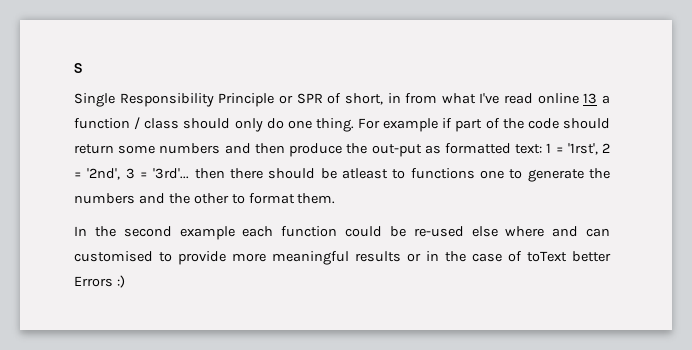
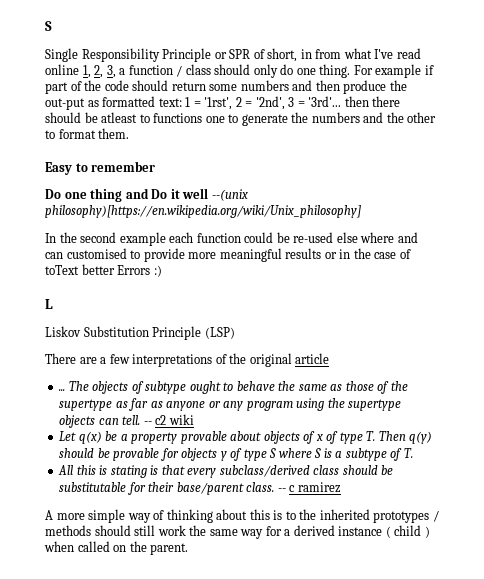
[583,93,598,104] 13 -> [82,65,116,78] 1, 2, 3,
(336, 198) none -> [45,161,156,175] [45,188,248,202] [45,205,361,218] // Easy to remember // Do one thing and Do it well --(unix philosophy)[https://en.wikipedia.org/wiki/Unix_philosophy]
(125, 281) none -> [45,299,53,309] [45,326,235,340] [45,353,330,367] [59,381,408,394] [59,398,402,411] [59,414,194,428] [59,431,433,444] [59,448,413,461] [58,465,394,478] [59,482,341,495] [45,509,439,523] [45,525,430,539] [44,541,189,555] // L // Liskov Substitution Principle (LSP) // There are a few interpretations of the original article // ... The objects of subtype ought to behave the same as those of the supertype as far as anyone or any program using the supertype objects can tell. -- c2 wiki // Let q(x) be a property provable about objects of x of type T. Then q(y) should be provable for objects y of type S where S is a subtype of T. // All this is stating is that every subclass/derived class should be substitutable for their base/parent class. -- c ramirez // A more simple way of thinking about this is to the inherited prototypes / methods should still work the same way for a derived instance ( child ) when called on the parent.

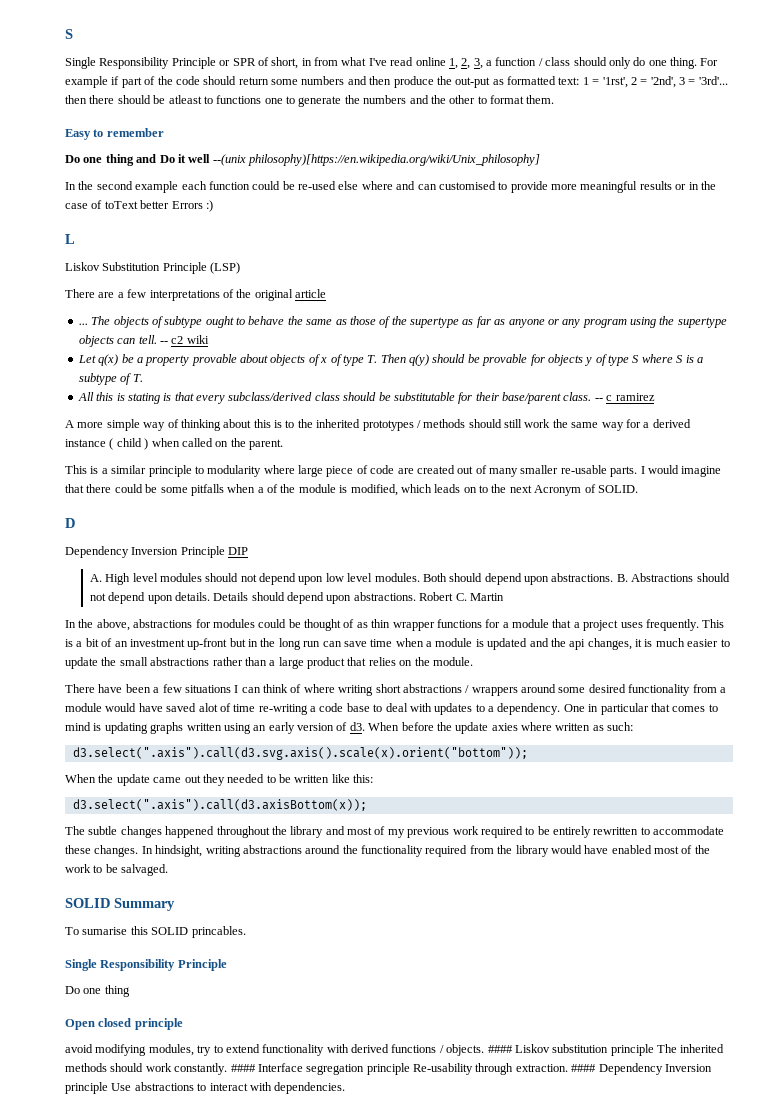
(189, 549) none -> [65,465,722,477] [65,484,638,496] [65,518,75,528] [65,546,249,558] [89,573,730,585] [89,592,504,604] [65,619,725,631] [65,638,730,650] [65,657,473,669] [65,684,726,696] [65,703,718,715] [65,722,634,734] [72,747,528,760] [65,774,374,786] [72,799,367,811] [65,826,725,838] [65,845,710,857] [65,864,169,876] [65,898,175,911] [65,926,246,938] [65,959,227,971] [65,985,130,997] [65,1018,183,1030] [65,1044,725,1056] [65,1063,712,1075] [65,1082,346,1094] // This is a similar principle to modularity where large piece of code are created out of many smaller re-usable parts. I would imagine that there could be some pitfalls when a of the module is modified, which leads on to the next Acronym of SOLID. // D // Dependency Inversion Principle DIP // A. High level modules should not depend upon low level modules. Both should depend upon abstractions. B. Abstractions should not depend upon details. Details should depend upon abstractions. Robert C. Martin // In the above, abstractions for modules could be thought of as thin wrapper functions for a module that a project uses frequently. This is a bit of an investment up-front but in the long run can save time when a module is updated and the api changes, it is much easier to update the small abstractions rather than a large product that relies on the module. // There have been a few situations I can think of where writing short abstractions / wrappers around some desired functionality from a module would have saved alot of time re-writing a code base to deal with updates to a dependency. One in particular that comes to mind is updating graphs written using an early version of d3. When before the update axies where written as such: // d3.select(".axis").call(d3.svg.axis().scale(x).orient("bottom")); // When the update came out they needed to be written like this: // d3.select(".axis").call(d3.axisBottom(x)); // The subtle changes happened throughout the library and most of my previous work required to be entirely rewritten to accommodate these changes. In hindsight, writing abstractions around the functionality required from the library would have enabled most of the work to be salvaged. // SOLID Summary // To sumarise this SOLID princables. // Single Responsibility Principle // Do one thing // Open closed principle // avoid modifying modules, try to extend functionality with derived functions / objects. #### Liskov substitution principle The inherited methods should work constantly. #### Interface segregation principle Re-usability through extraction. #### Dependency Inversion principle Use abstractions to interact with dependencies.

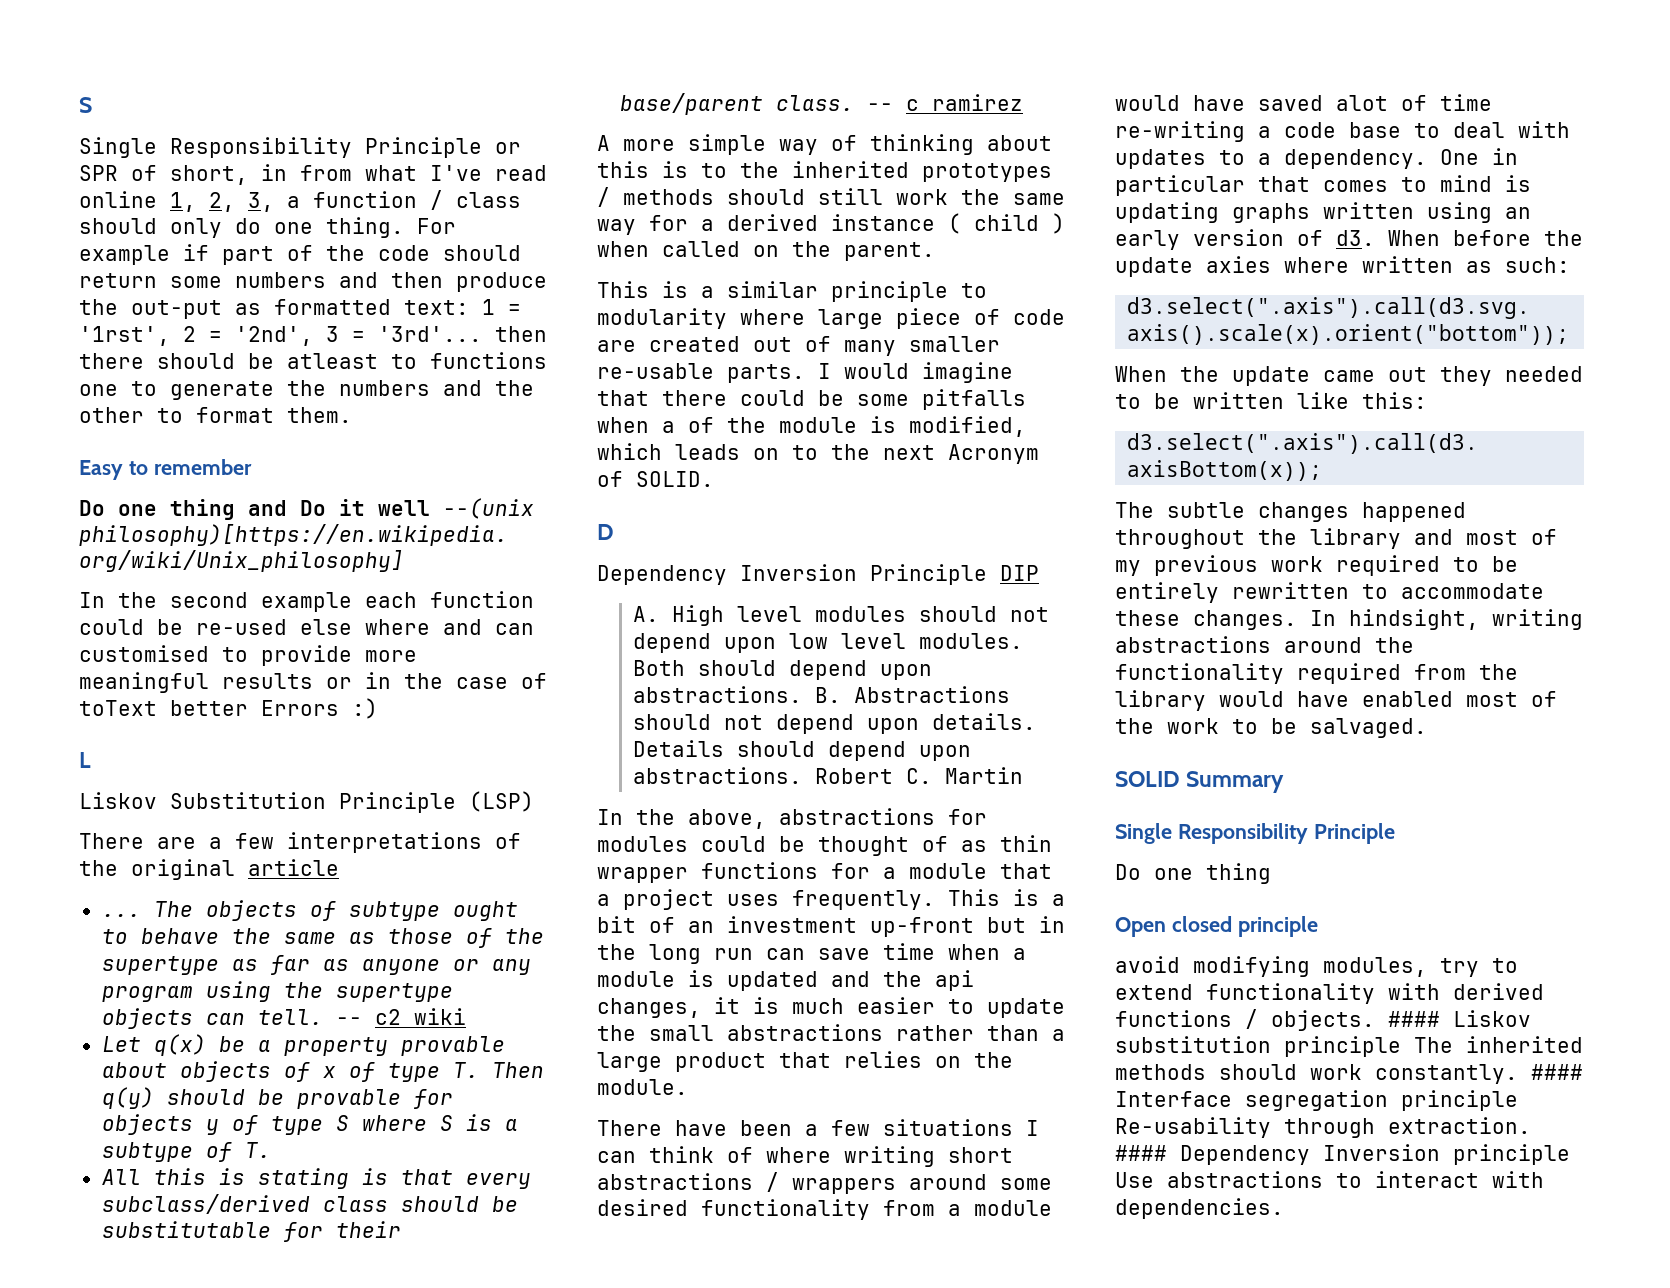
[65,926,246,938] // To sumarise this SOLID princables. -> (1285, 782) none

